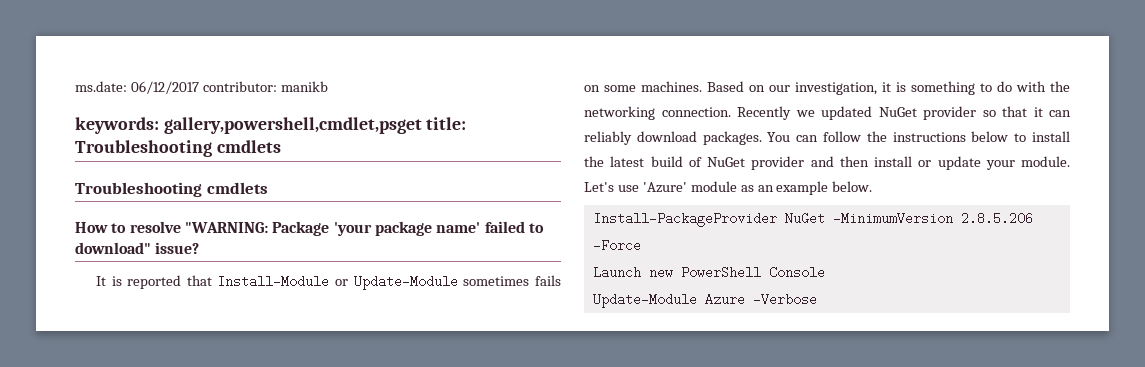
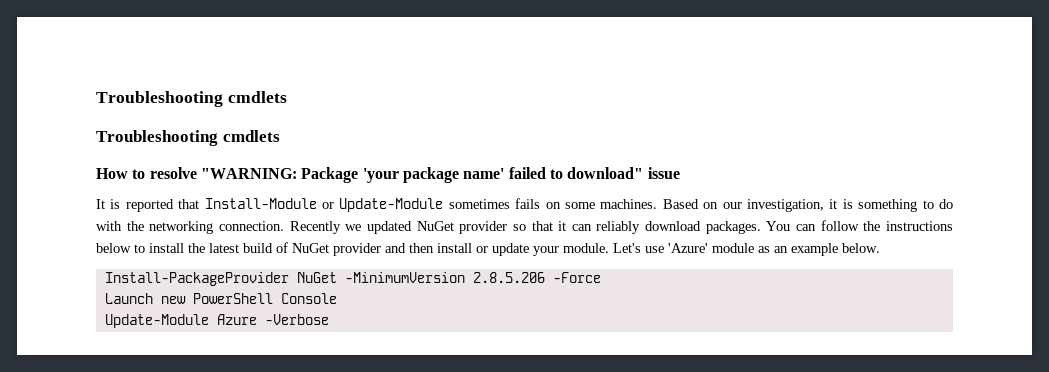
[75,81,328,94] [75,117,467,134] ms.date: 06/12/2017 contributor: manikb // keywords: gallery,powershell,cmdlet,psget title: -> (96, 99) none
[155,242,200,254] issue? -> [647,167,680,179] issue

